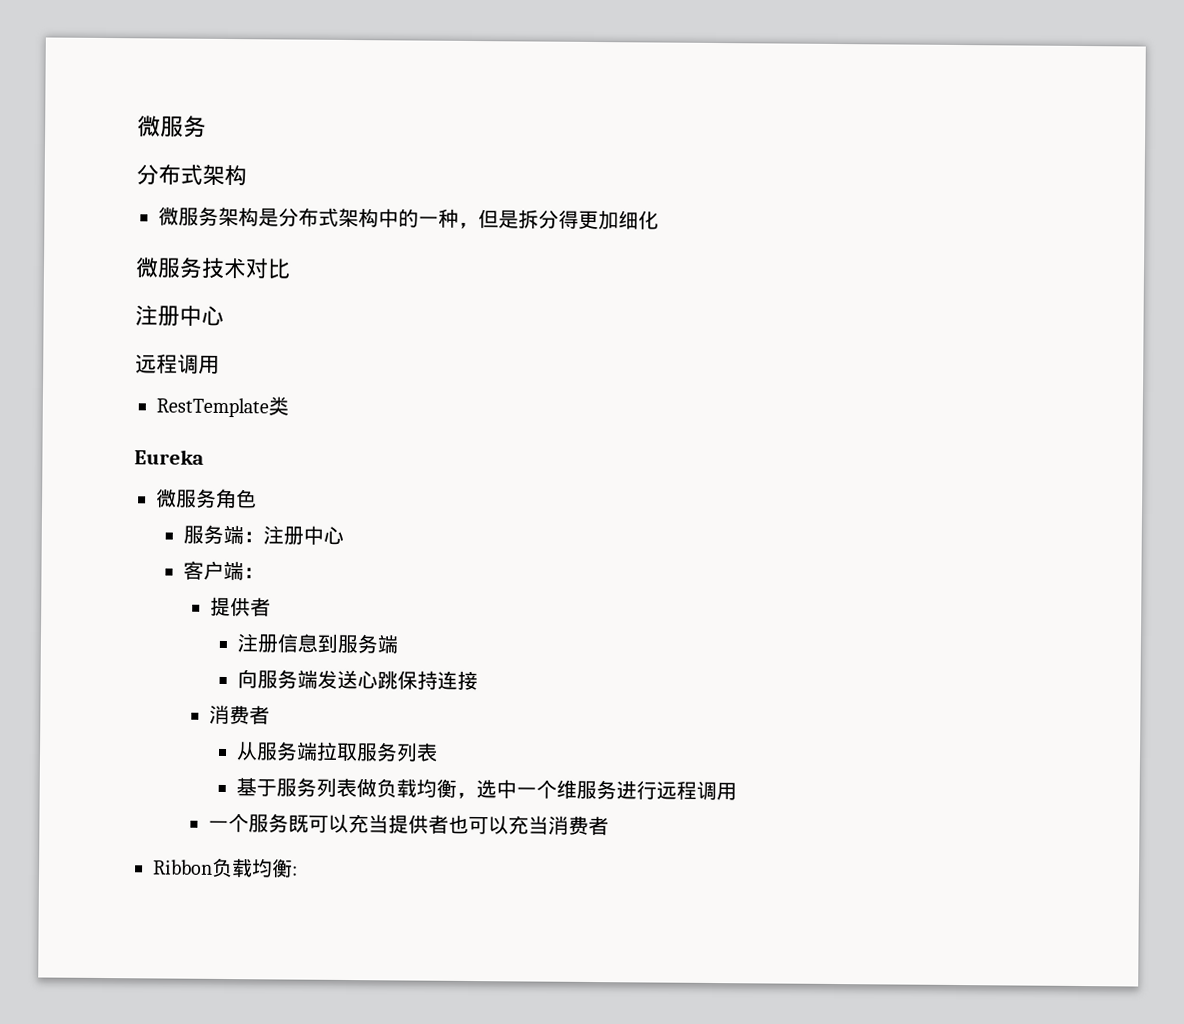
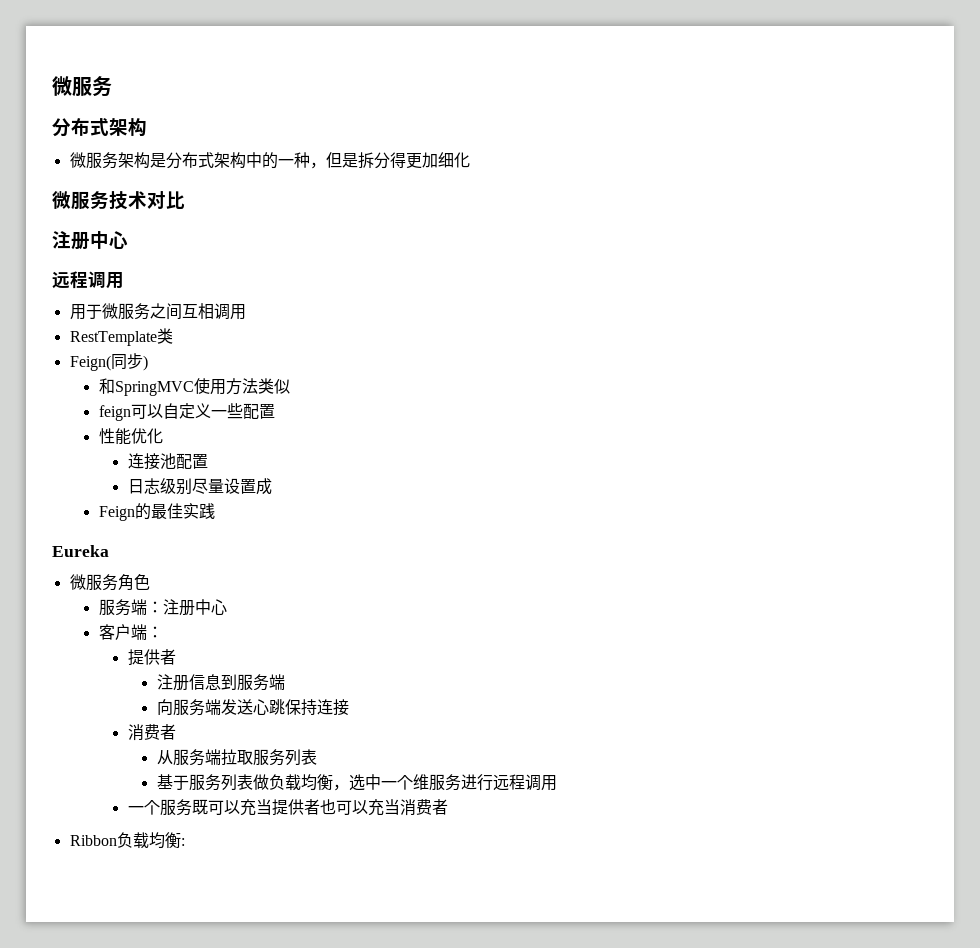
[156,396,289,418] RestTemplate类 -> [69,303,246,320] [69,328,173,346] [69,353,148,371] [98,378,290,396] [98,403,275,421] [98,428,163,445] [127,453,208,470] [127,478,272,495] [98,503,215,521] 用于微服务之间互相调用 // RestTemplate类 // Feign(同步) // 和SpringMVC使用方法类似 // feign可以自定义一些配置 // 性能优化 // 连接池配置 // 日志级别尽量设置成 // Feign的最佳实践

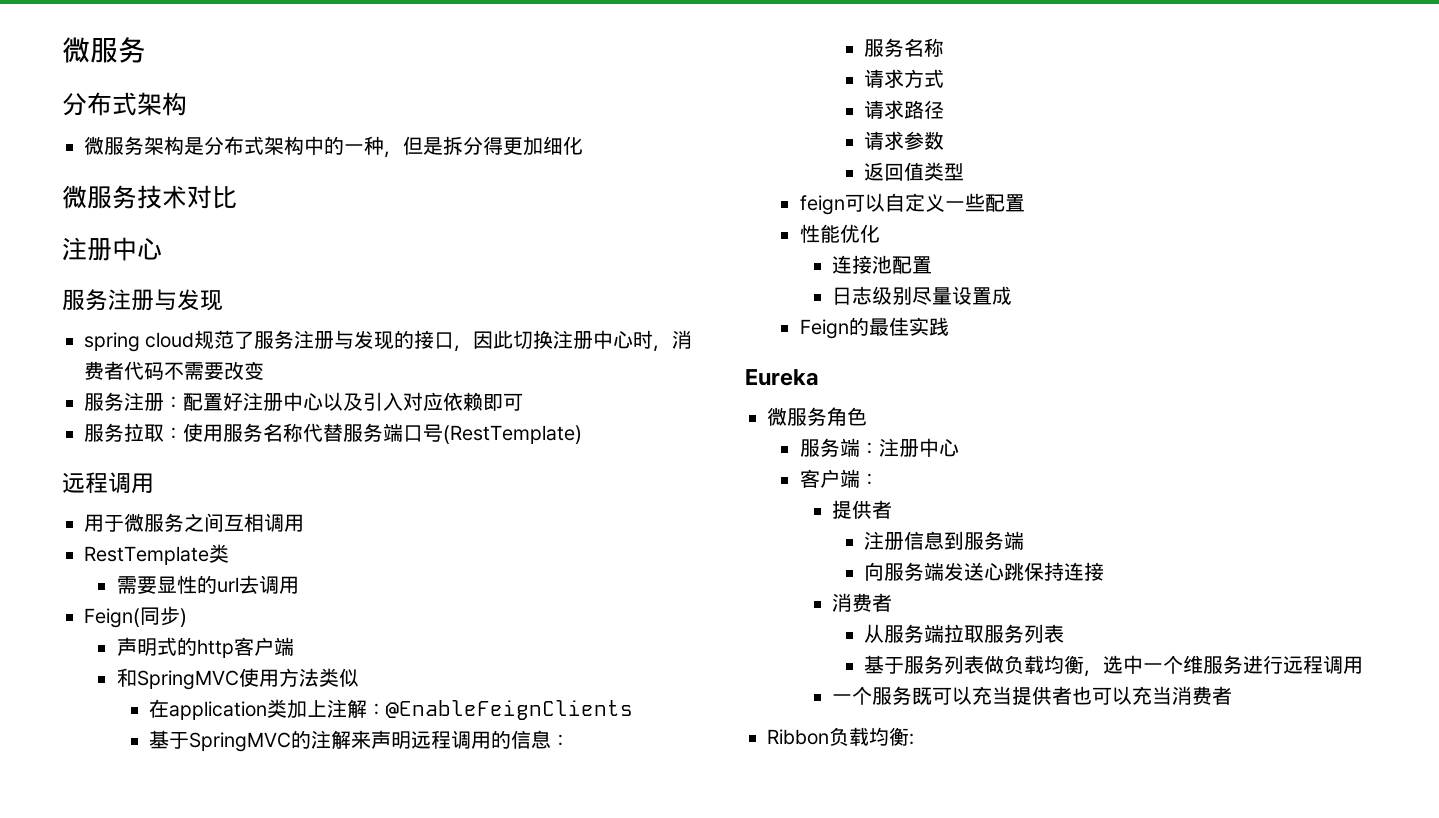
(128, 240) none -> [62,289,223,311] [84,330,693,352] [84,361,264,380] [84,392,523,411] [84,423,582,444] // 服务注册与发现 // spring cloud规范了服务注册与发现的接口，因此切换注册中心时，消费者代码不需要改变 // 服务注册：配置好注册中心以及引入对应依赖即可 // 服务拉取：使用服务名称代替服务端口号(RestTemplate)
(173, 336) none -> [116,575,299,594] // 需要显性的url去调用
(148, 363) none -> [116,637,294,658] // 声明式的http客户端
(290, 386) none -> [148,699,633,720] [148,730,570,752] [864,38,945,57] [864,69,945,88] [864,100,945,119] [864,131,945,150] [864,162,965,181] // 在application类加上注解：@EnableFeignClients // 基于SpringMVC的注解来声明远程调用的信息： // 服务名称 // 请求方式 // 请求路径 // 请求参数 // 返回值类型

